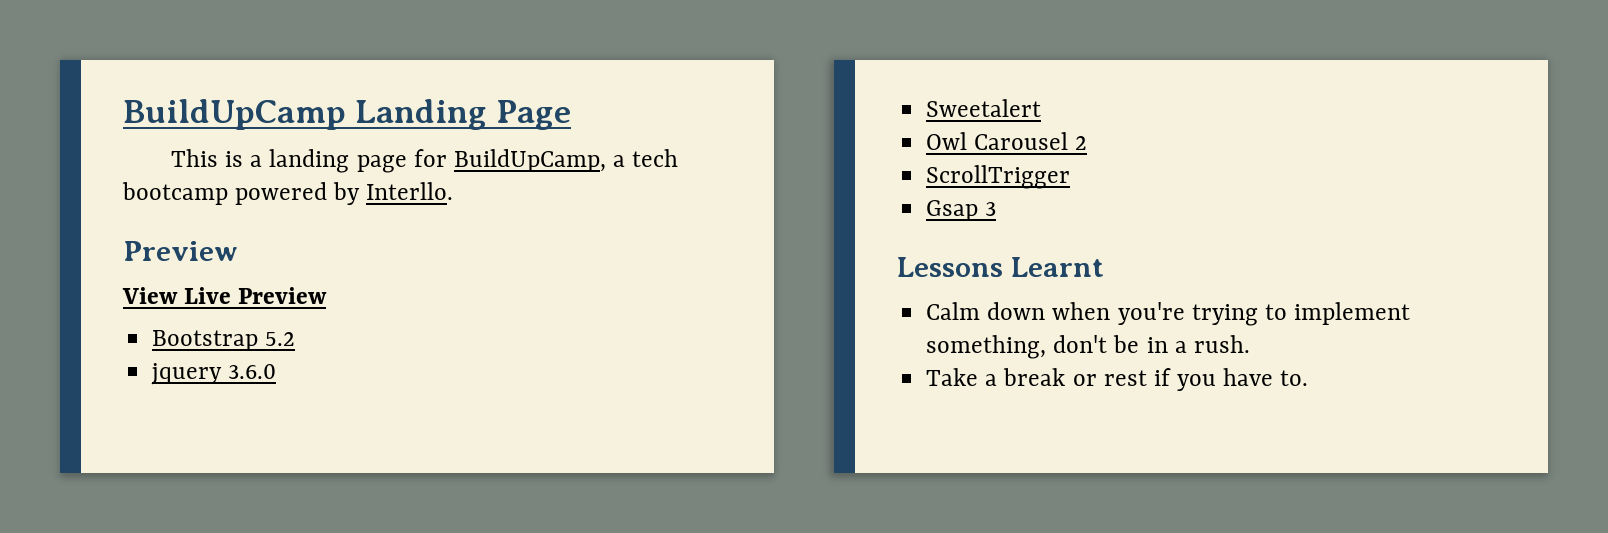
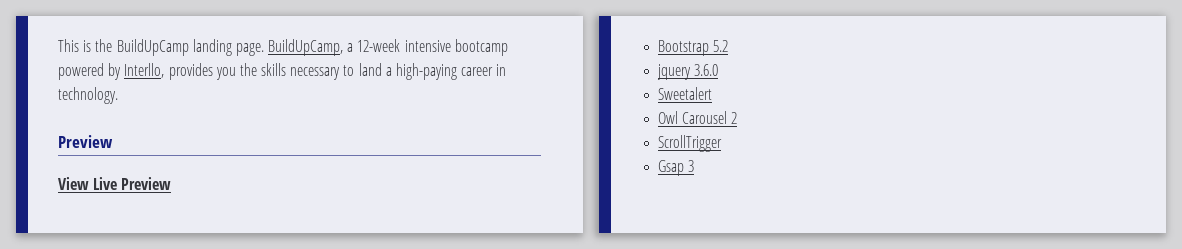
[123,99,572,130] [170,149,679,173] [122,182,454,205] BuildUpCamp Landing Page // This is a landing page for BuildUpCamp, a tech bootcamp powered by Interllo. -> [58,39,508,56] [58,63,507,80] [58,87,118,104] This is the BuildUpCamp landing page. BuildUpCamp, a 12-week intensive bootcamp powered by Interllo, provides you the skills necessary to land a high-paying career in technology.
[897,257,1104,277] [926,302,1411,326] [926,335,1250,359] [926,368,1309,391] // Lessons Learnt // Calm down when you're trying to implement something, don't be in a rush. // Take a break or rest if you have to. -> (695, 166) none

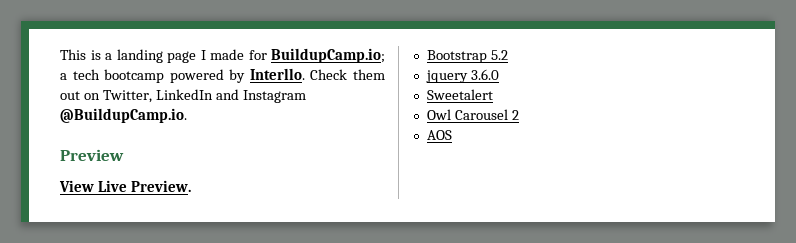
[95,39,508,56] [58,63,507,80] [58,87,118,104] the BuildUpCamp landing page. BuildUpCamp, a 12-week intensive bootcamp powered by Interllo, provides you the skills necessary to land a high-paying career in technology. -> [105,48,385,63] [60,68,385,83] [60,89,306,103] [60,108,187,123] a landing page I made for BuildupCamp.io; a tech bootcamp powered by Interllo. Check them out on Twitter, LinkedIn and Instagram @BuildupCamp.io.
[121,177,172,190] Preview -> [130,180,191,192] Preview.
[658,135,723,152] [658,160,695,176] ScrollTrigger // Gsap 3 -> [426,130,452,140] AOS

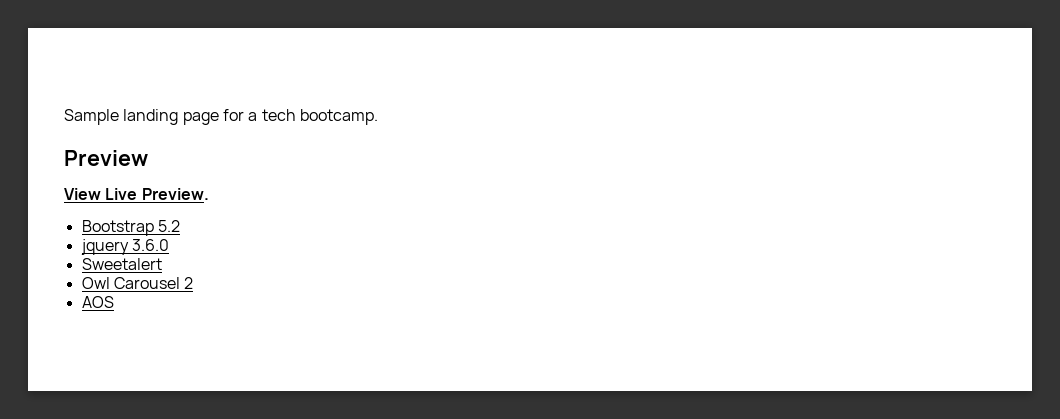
[60,48,385,63] [60,68,385,83] [60,89,306,103] [60,108,187,123] This is a landing page I made for BuildupCamp.io; a tech bootcamp powered by Interllo. Check them out on Twitter, LinkedIn and Instagram @BuildupCamp.io. -> [64,109,378,125] Sample landing page for a tech bootcamp.

